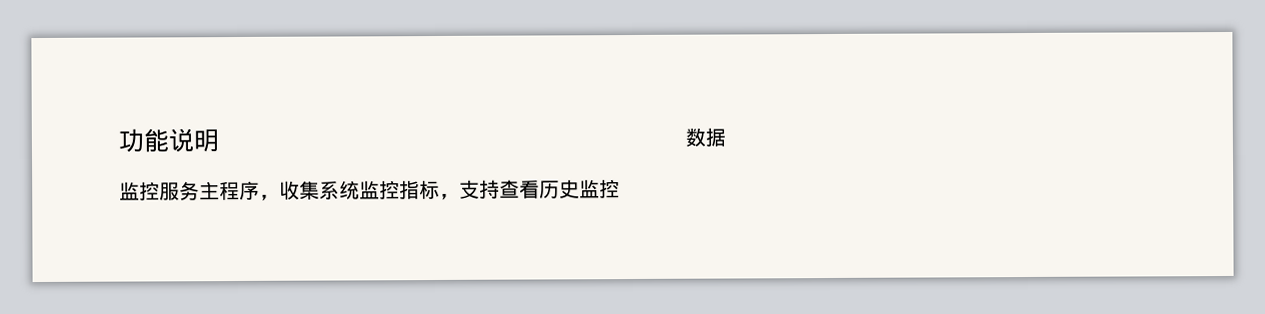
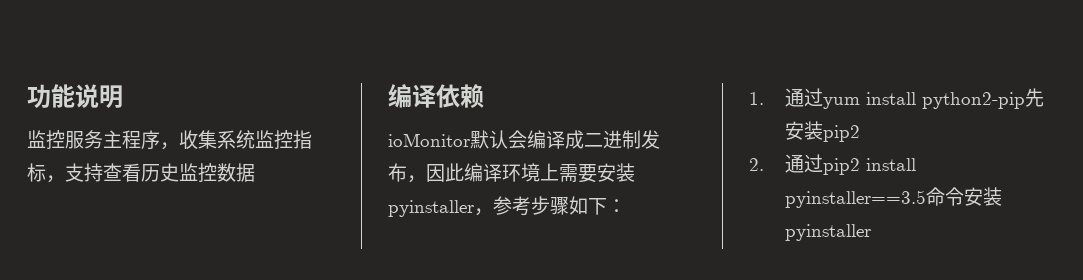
(726, 137) none -> [388,84,484,108] [388,130,660,149] [388,163,635,183] [388,196,626,217] [749,88,1044,109] [784,121,860,142] [749,154,916,175] [784,187,1002,208] [784,224,871,241] // 编译依赖 // ioMonitor默认会编译成二进制发布，因此编译环境上需要安装pyinstaller，参考步骤如下： // 1.通过yum install python2-pip先安装pip2 // 2.通过pip2 install pyinstaller==3.5命令安装pyinstaller

